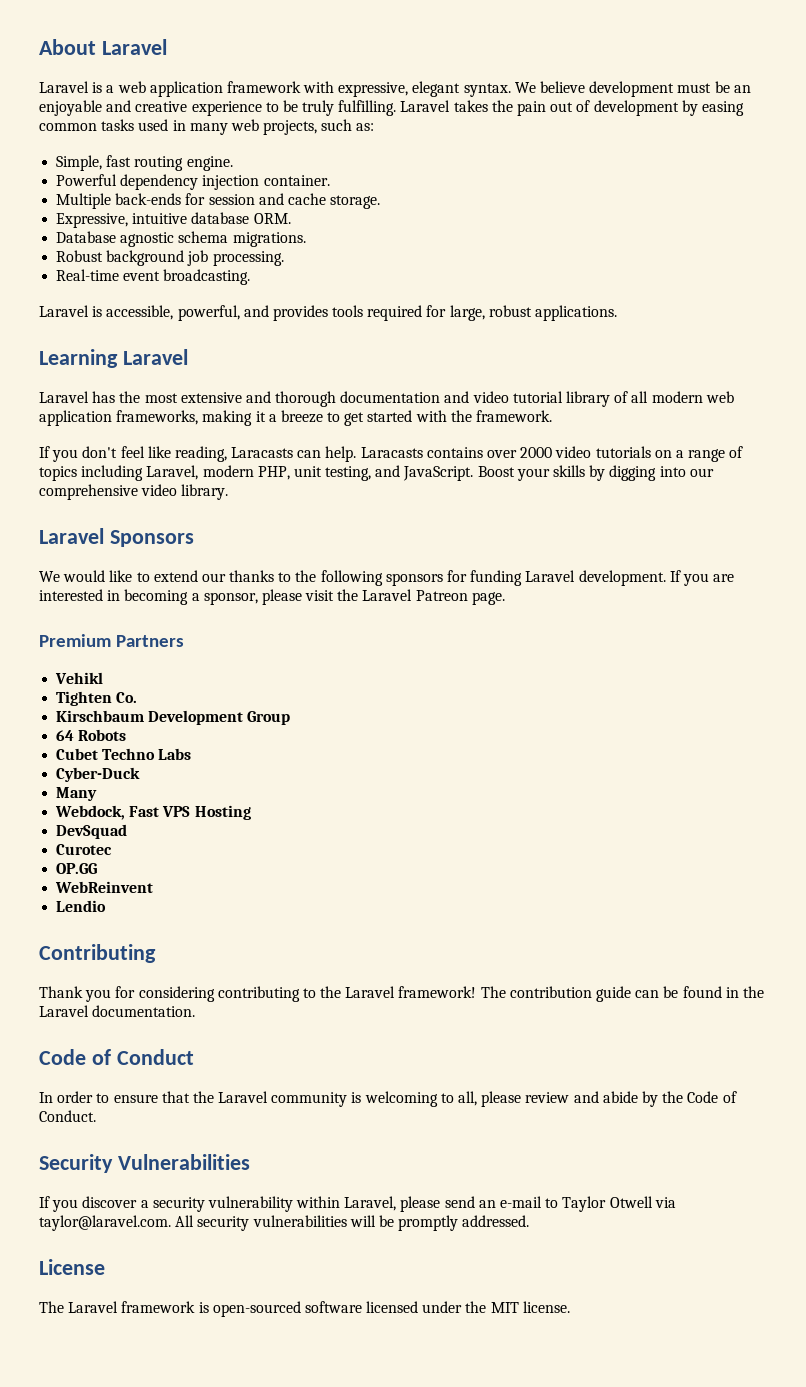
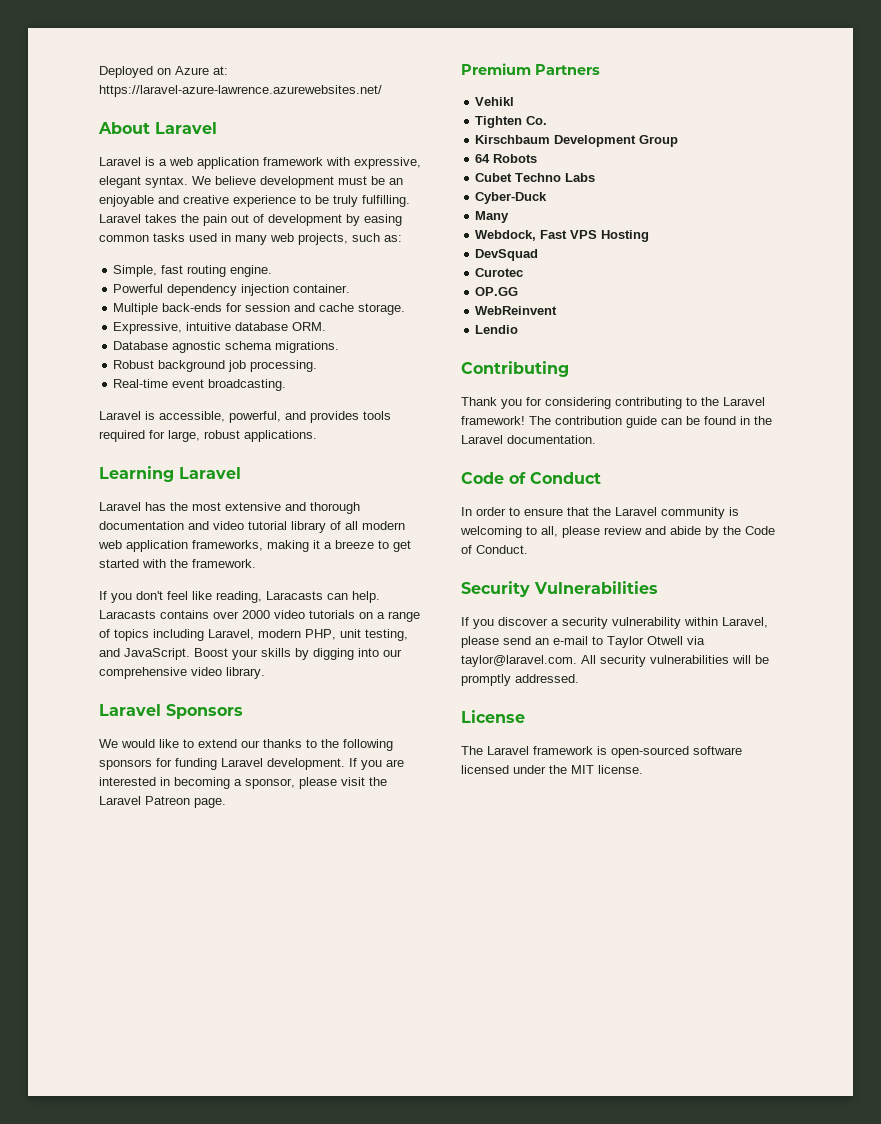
(39, 47) none -> [99,66,228,78] [99,85,382,97] Deployed on Azure at: https://laravel-azure-lawrence.azurewebsites.net/ //

